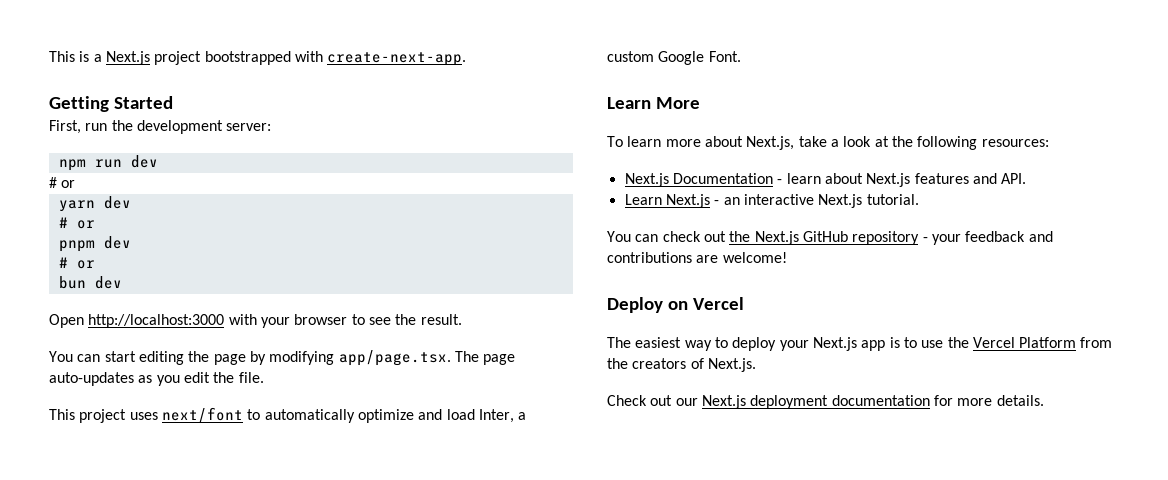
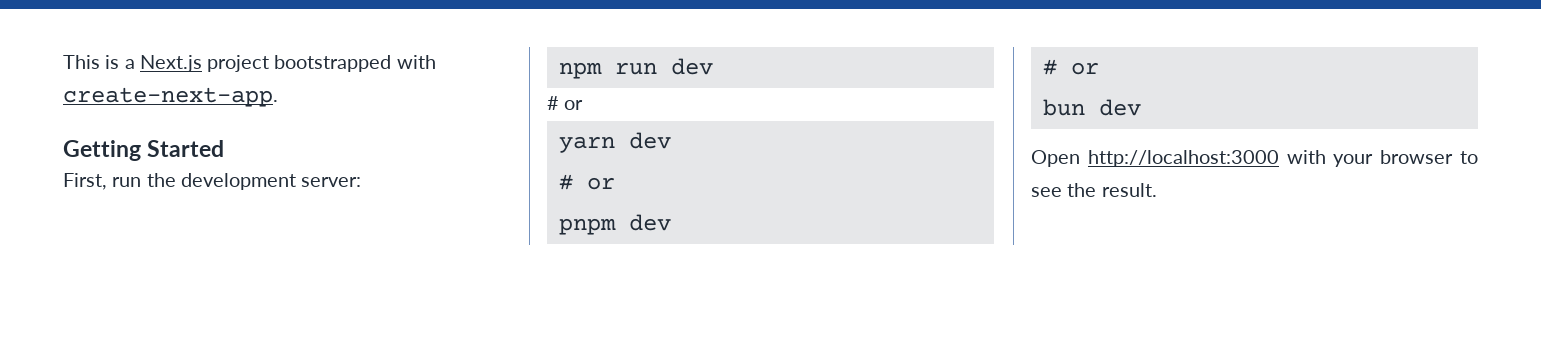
[49,350,516,366] [49,372,264,386] [49,407,527,423] [607,51,741,65] [607,97,700,109] [607,136,1049,150] [624,173,1027,187] [624,194,919,208] [607,231,1053,245] [607,252,787,263] [607,297,744,313] [607,337,1113,351] [607,358,756,372] [607,395,1044,409] // You can start editing the page by modifying app/page.tsx. The page auto-updates as you edit the file. // This project uses next/font to automatically optimize and load Inter, a custom Google Font. // Learn More // To learn more about Next.js, take a look at the following resources: // Next.js Documentation - learn about Next.js features and API. // Learn Next.js - an interactive Next.js tutorial. // You can check out the Next.js GitHub repository - your feedback and contributions are welcome! // Deploy on Vercel // The easiest way to deploy your Next.js app is to use the Vercel Platform from the creators of Next.js. // Check out our Next.js deployment documentation for more details. -> (1157, 190) none

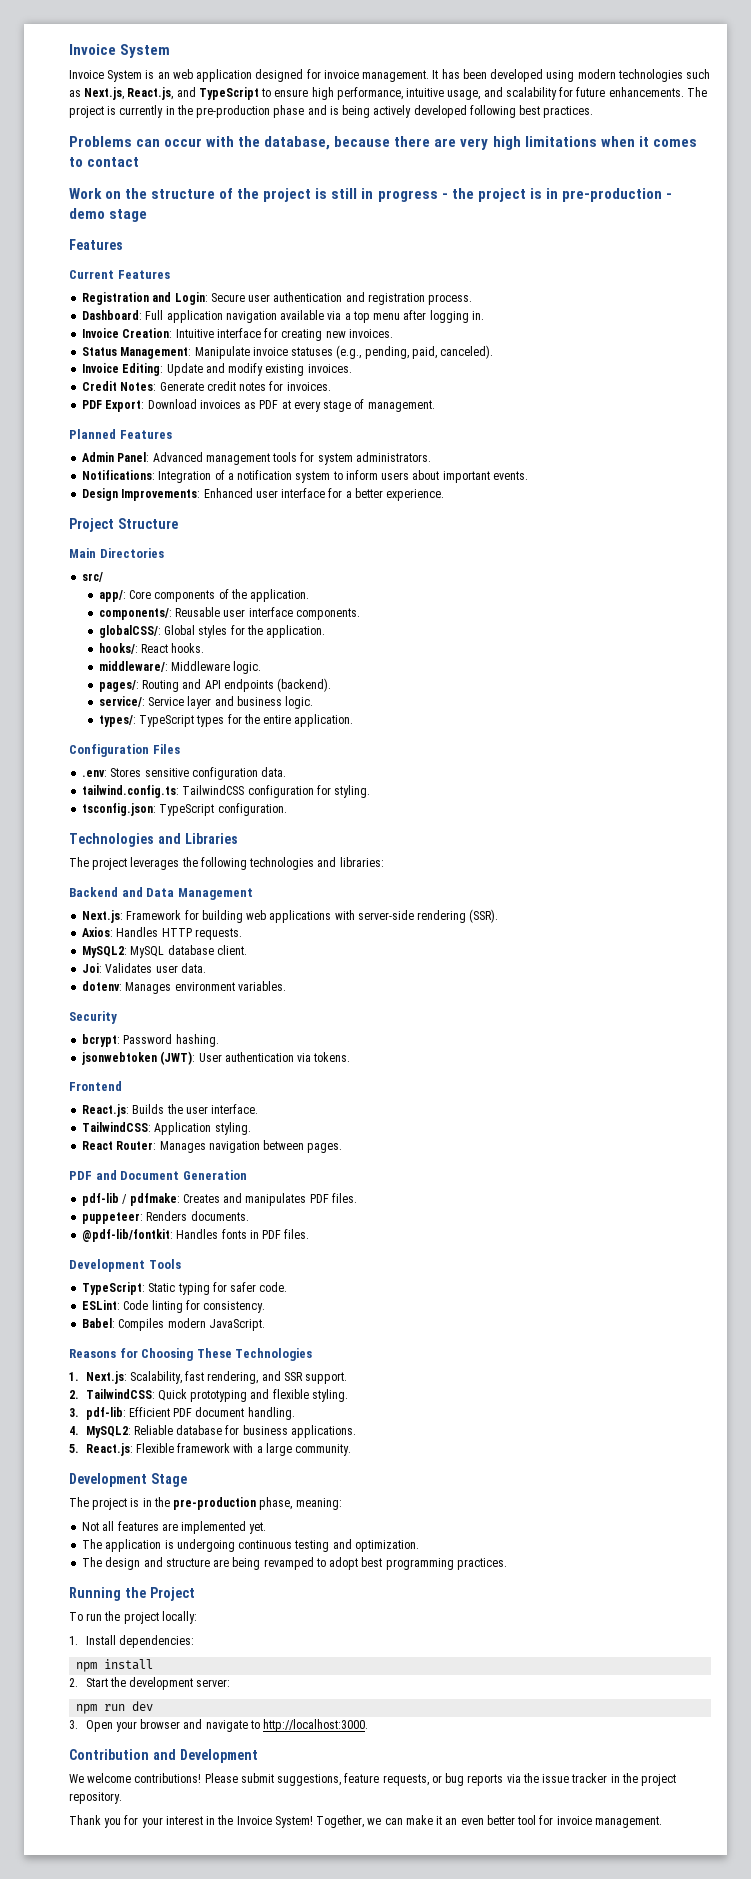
[63,55,436,72] [63,87,278,107] [63,140,225,161] [63,173,142,190] This is a Next.js project bootstrapped with create-next-app. // Getting Started // First, run -> [69,44,171,58] [69,69,711,82] [69,87,707,100] [69,105,594,118] [69,136,697,150] [69,157,140,167] [69,188,672,202] [69,208,148,222] [69,239,123,250] [69,270,170,279] [82,292,473,305] [82,310,484,323] [82,328,393,341] [82,345,494,359] [82,363,352,376] [82,381,331,391] [82,399,435,412] [69,429,172,439] [82,452,431,465] [82,470,528,483] [82,488,445,501] [69,518,178,532] [69,548,164,558] [82,572,104,582] [98,589,310,602] [98,607,360,620] [98,625,326,638] [98,643,205,654] [98,661,262,674] [98,678,332,692] [98,696,314,709] [98,714,354,727] [69,744,180,757] [82,767,287,780] [82,785,371,798] [82,803,287,816] [69,833,238,847] [69,857,384,870] [69,887,253,900] [82,909,499,923] [82,927,242,940] [82,945,247,958] [82,963,206,973] [82,981,286,994] [69,1011,117,1024] [82,1034,219,1047] [82,1051,351,1065] [69,1081,122,1091] [82,1104,259,1117] [82,1122,251,1135] [82,1140,343,1153] [69,1170,247,1180] [82,1193,357,1206] [82,1211,249,1224] [82,1229,310,1242] [69,1259,181,1272] [82,1282,288,1295] [82,1300,266,1313] [82,1318,265,1331] [69,1348,313,1361] [69,1371,348,1384] [69,1389,348,1402] [69,1407,295,1420] [69,1425,356,1438] [69,1443,352,1456] [69,1473,187,1487] [69,1497,342,1510] [82,1521,267,1534] [82,1539,419,1552] [82,1557,507,1570] [69,1587,195,1601] [69,1611,197,1624] [69,1635,194,1648] [76,1659,154,1672] [69,1678,108,1687] Invoice System // Invoice System is an web application designed for invoice management. It has been developed using modern technologies such as Next.js, React.js, and TypeScript to ensure high performance, intuitive usage, and scalability for future enhancements. The project is currently in the pre-production phase and is being actively developed following best practices. // Problems can occur with the database, because there are very high limitations when it comes to contact // Work on the structure of the project is still in progress - the project is in pre-production - demo stage // Features // Current Features // Registration and Login: Secure user authentication and registration process. // Dashboard: Full application navigation available via a top menu after logging in. // Invoice Creation: Intuitive interface for creating new invoices. // Status Management: Manipulate invoice statuses (e.g., pending, paid, canceled). // Invoice Editing: Update and modify existing invoices. // Credit Notes: Generate credit notes for invoices. // PDF Export: Download invoices as PDF at every stage of management. // Planned Features // Admin Panel: Advanced management tools for system administrators. // Notifications: Integration of a notification system to inform users about important events. // Design Improvements: Enhanced user interface for a better experience. // Project Structure // Main Directories // src/ // app/: Core components of the application. // components/: Reusable user interface components. // globalCSS/: Global styles for the application. // hooks/: React hooks. // middleware/: Middleware logic. // pages/: Routing and API endpoints (backend). // service/: Service layer and business logic. // types/: TypeScript types for the entire application. // Configuration Files // .env: Stores sensitive configuration data. // tailwind.config.ts: TailwindCSS configuration for styling. // tsconfig.json: TypeScript configuration. // Technologies and Libraries // The project leverages the following technologies and libraries: // Backend and Data Management // Next.js: Framework for building web applications with server-side rendering (SSR). // Axios: Handles HTTP requests. // MySQL2: MySQL database client. // Joi: Validates user data. // dotenv: Manages environment variables. // Security // bcrypt: Password hashing. // jsonwebtoken (JWT): User authentication via tokens. // Frontend // React.js: Builds the user interface. // TailwindCSS: Application styling. // React Router: Manages navigation between pages. // PDF and Document Generation // pdf-lib / pdfmake: Creates and manipulates PDF files. // puppeteer: Renders documents. // @pdf-lib/fontkit: Handles fonts in PDF files. // Development Tools // TypeScript: Static typing for safer code. // ESLint: Code linting for consistency. // Babel: Compiles modern JavaScript. // Reasons for Choosing These Technologies // 1. Next.js: Scalability, fast rendering, and SSR support. // 2. TailwindCSS: Quick prototyping and flexible styling. // 3. pdf-lib: Efficient PDF document handling. // 4. MySQL2: Reliable database for business applications. // 5. React.js: Flexible framework with a large community. // Development Stage // The project is in the pre-production phase, meaning: // Not all features are implemented yet. // The application is undergoing continuous testing and optimization. // The design and structure are being revamped to adopt best programming practices. // Running the Project // To run the project locally: // 1. Install dependencies: // npm install // 2. Start
[547,96,584,110] [558,132,671,153] [558,174,615,190] [558,214,671,235] [1042,59,1099,75] [1042,99,1141,116] [1031,150,1478,167] [1031,183,1157,197] # or // yarn dev // # or // pnpm dev // # or // bun dev // Open http://localhost:3000 with your browser to see the result. -> [69,1719,369,1732] [69,1749,258,1763] [69,1773,677,1786] [69,1792,122,1804] [69,1815,662,1828] 3. Open your browser and navigate to http://localhost:3000. // Contribution and Development // We welcome contributions! Please submit suggestions, feature requests, or bug reports via the issue tracker in the project repository. // Thank you for your interest in the Invoice System! Together, we can make it an even better tool for invoice management.

